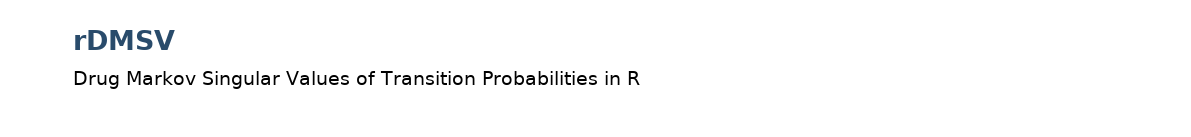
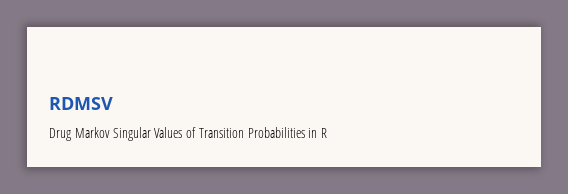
[73,30,175,50] rDMSV -> [49,97,113,110] RDMSV

